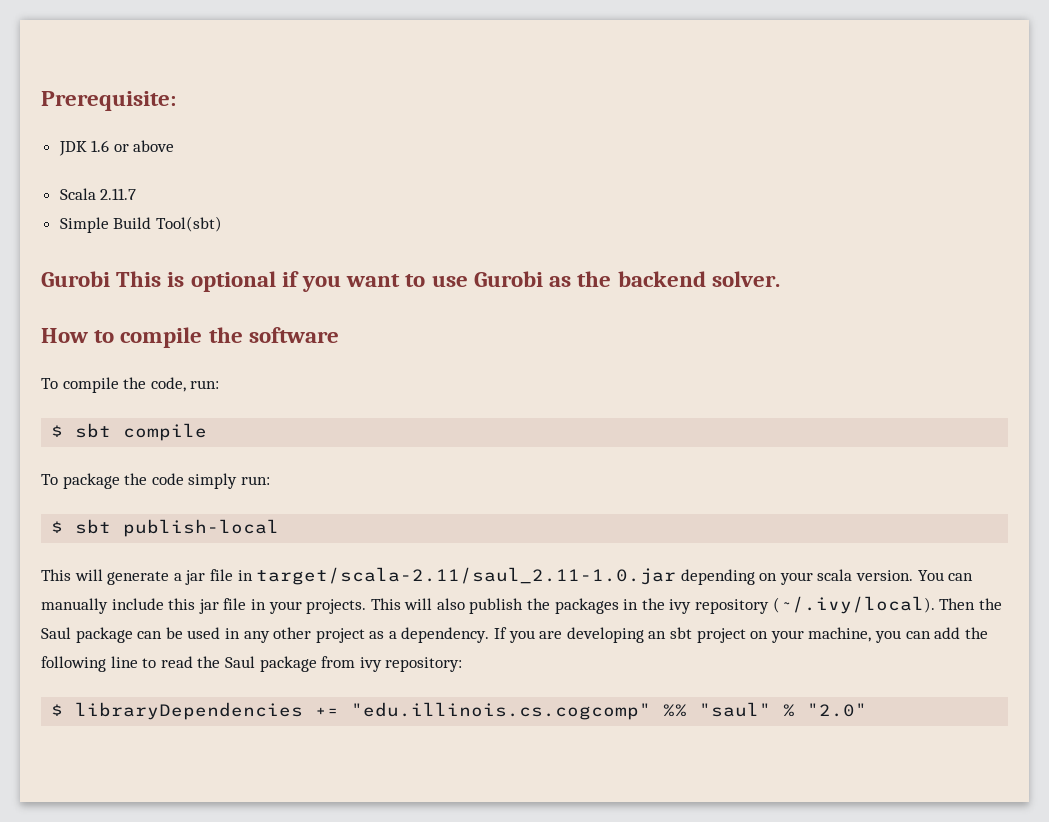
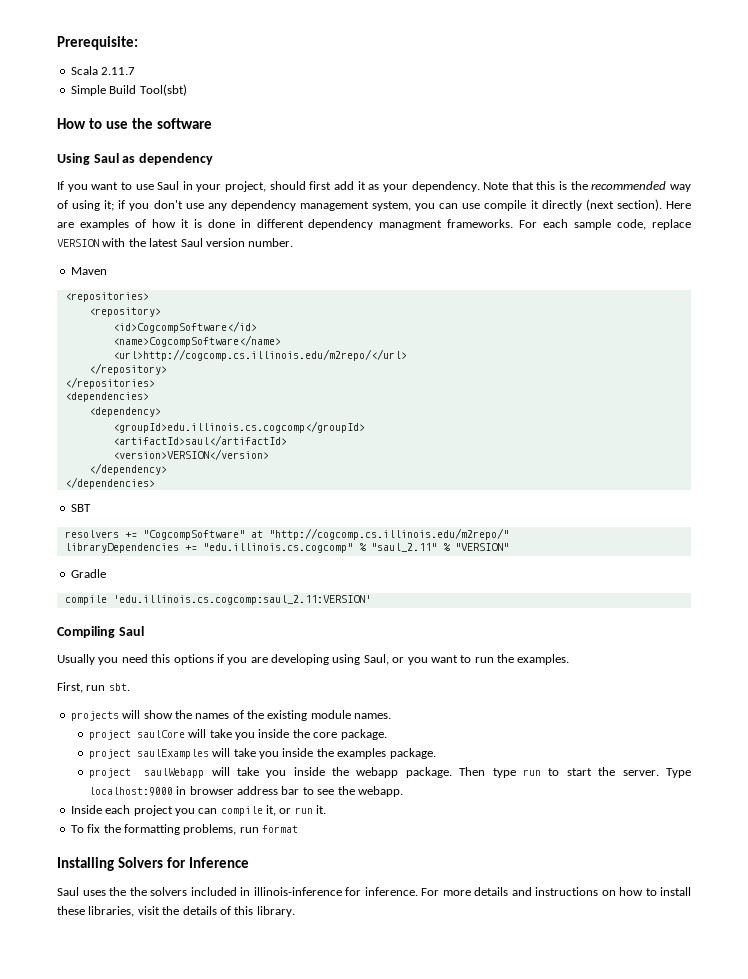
[58,140,175,156] // JDK 1.6 or above -> (138, 43) none
[41,271,780,292] [41,327,339,348] [41,377,220,393] [51,423,208,441] [41,473,270,489] [51,519,280,537] [41,567,974,585] [41,596,1002,614] [41,627,988,643] [41,656,463,672] [51,702,868,720] Gurobi This is optional if you want to use Gurobi as the backend solver. // How to compile the software // To compile the code, run: // $ sbt compile // To package the code simply run: // $ sbt publish-local // This will generate a jar file in target/scala-2.11/saul_2.11-1.0.jar depending on your scala version. You can manually include this jar file in your projects. This will also publish the packages in the ivy repository (~/.ivy/local). Then the Saul package can be used in any other project as a dependency. If you are developing an sbt project on your machine, you can add the following line to read the Saul package from ivy repository: // $ libraryDependencies += "edu.illinois.cs.cogcomp" %% "saul" % "2.0" -> [57,118,212,129] [57,153,213,165] [57,181,691,192] [57,199,691,211] [57,219,691,230] [57,238,294,247] [70,267,107,275] [64,292,149,302] [88,307,161,317] [112,321,257,333] [112,335,281,347] [112,349,407,361] [88,363,167,375] [64,377,155,389] [64,392,149,402] [88,407,161,417] [112,421,365,433] [112,435,287,446] [112,449,269,460] [88,463,167,475] [64,477,155,489] [70,504,91,512] [64,528,509,540] [64,543,509,553] [70,569,106,578] [64,595,371,605] [57,626,144,638] [57,654,570,665] [57,682,130,693] [70,710,392,721] [88,729,387,740] [88,748,436,759] [88,767,691,778] [88,786,403,797] [70,805,327,816] [70,824,298,835] [57,857,249,871] [57,887,691,896] [57,906,295,917] How to use the software // Using Saul as dependency // If you want to use Saul in your project, should first add it as your dependency. Note that this is the recommended way of using it; if you don't use any dependency management system, you can use compile it directly (next section). Here are examples of how it is done in different dependency managment frameworks. For each sample code, replace VERSION with the latest Saul version number. // Maven // <repositories> // <repository> // <id>CogcompSoftware</id> // <name>CogcompSoftware</name> // <url>http://cogcomp.cs.illinois.edu/m2repo/</url> // </repository> // </repositories> // <dependencies> // <dependency> // <groupId>edu.illinois.cs.cogcomp</groupId> // <artifactId>saul</artifactId> // <version>VERSION</version> // </dependency> // </dependencies> // SBT // resolvers += "CogcompSoftware" at "http://cogcomp.cs.illinois.edu/m2repo/" // libraryDependencies += "edu.illinois.cs.cogcomp" % "saul_2.11" % "VERSION" // Gradle // compile 'edu.illinois.cs.cogcomp:saul_2.11:VERSION' // Compiling Saul // Usually you need this options if you are developing using Saul, or you want to run the examples. // First, run sbt. // projects will show the names of the existing module names. // project saulCore will take you inside the core package. // project saulExamples will take you inside the examples package. // project saulWebapp will take you inside the webapp package. Then type run to start the server. Type localhost:9000 in browser address bar to see the webapp. // Inside each project you can compile it, or run it. // To fix the formatting problems, run format // Installing Solvers for Inference // Saul uses the the solvers included in illinois-inference for inference. For more details and instructions on how to install these libraries, visit the details of this library.

